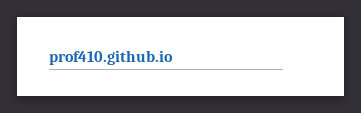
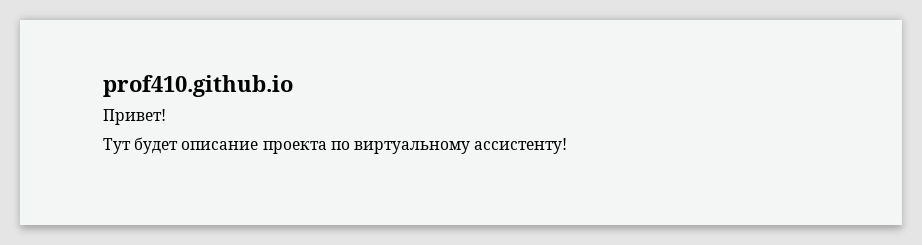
(173, 57) none -> [103,109,166,125] [103,137,568,154] // Привет! // Тут будет описание проекта по виртуальному ассистенту!

